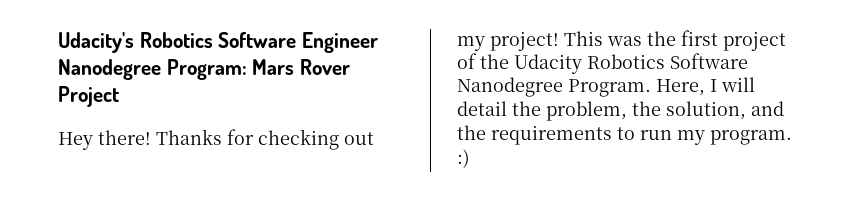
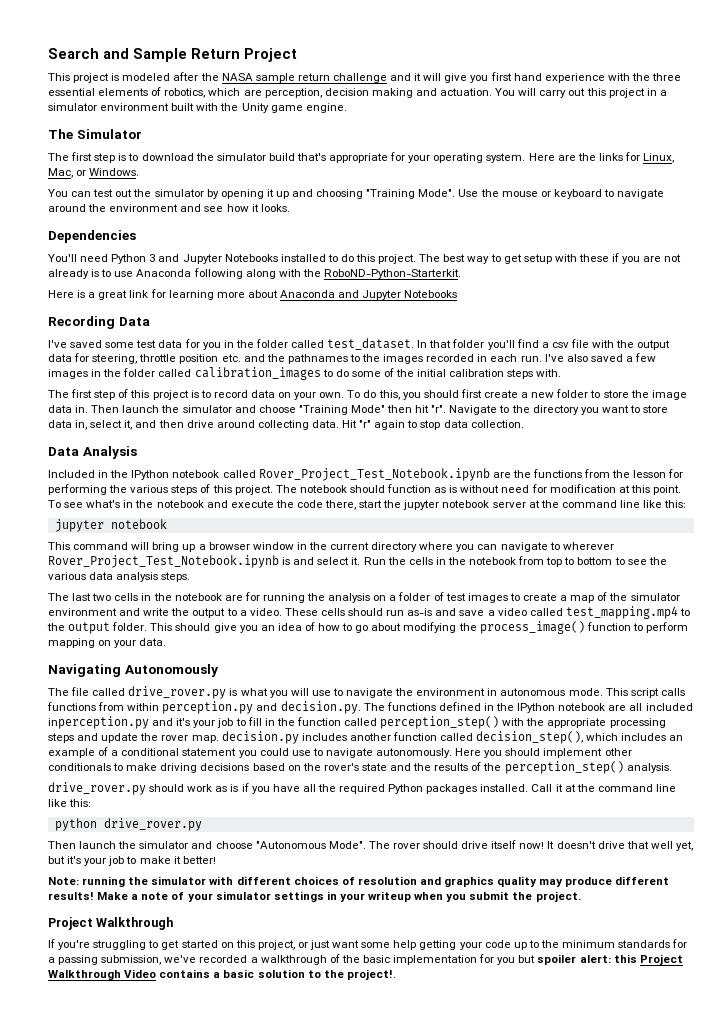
[58,32,379,53] [58,59,351,80] [58,86,119,107] [58,129,374,150] [457,30,786,51] [457,53,748,74] [457,77,755,97] [457,101,784,121] [457,125,792,145] [457,149,470,168] Udacity's Robotics Software Engineer Nanodegree Program: Mars Rover Project // Hey there! Thanks for checking out my project! This was the first project of the Udacity Robotics Software Nanodegree Program. Here, I will detail the problem, the solution, and the requirements to run my program. :) -> [48,48,297,62] [48,72,682,83] [48,87,667,98] [48,103,347,113] [48,129,142,139] [48,152,675,163] [48,168,140,178] [48,189,665,199] [48,204,290,212] [48,230,136,243] [48,253,682,264] [48,268,461,279] [48,289,458,300] [48,316,150,329] [48,338,671,350] [48,353,657,364] [48,367,562,380] [48,389,687,400] [48,405,669,415] [48,420,524,430] [48,446,137,459] [48,468,684,481] [48,484,681,495] [48,500,687,510] [54,519,167,532] [48,542,614,552] [48,555,667,568] [48,572,191,582] [48,592,680,603] [48,606,690,619] [47,621,688,634] [48,638,167,648] [48,664,218,677] [48,686,685,699] [47,701,693,714] [48,716,666,729] [48,731,684,744] [48,747,632,758] [48,761,672,774] [48,782,676,795] [48,799,92,807] [54,818,202,831] [48,840,693,851] [48,856,216,866] [48,876,670,887] [48,891,581,902] [48,917,174,930] [48,939,688,950] [48,954,683,965] [48,969,396,980] Search and Sample Return Project // This project is modeled after the NASA sample return challenge and it will give you first hand experience with the three essential elements of robotics, which are perception, decision making and actuation. You will carry out this project in a simulator environment built with the Unity game engine. // The Simulator // The first step is to download the simulator build that's appropriate for your operating system. Here are the links for Linux, Mac, or Windows. // You can test out the simulator by opening it up and choosing "Training Mode". Use the mouse or keyboard to navigate around the environment and see how it looks. // Dependencies // You'll need Python 3 and Jupyter Notebooks installed to do this project. The best way to get setup with these if you are not already is to use Anaconda following along with the RoboND-Python-Starterkit. // Here is a great link for learning more about Anaconda and Jupyter Notebooks // Recording Data // I've saved some test data for you in the folder called test_dataset. In that folder you'll find a csv file with the output data for steering, throttle position etc. and the pathnames to the images recorded in each run. I've also saved a few images in the folder called calibration_images to do some of the initial calibration steps with. // The first step of this project is to record data on your own. To do this, you should first create a new folder to store the image data in. Then launch the simulator and choose "Training Mode" then hit "r". Navigate to the directory you want to store data in, select it, and then drive around collecting data. Hit "r" again to stop data collection. // Data Analysis // Included in the IPython notebook called Rover_Project_Test_Notebook.ipynb are the functions from the lesson for performing the various steps of this project. The notebook should function as is without need for modification at this point. To see what's in the notebook and execute the code there, start the jupyter notebook server at the command line like this: // jupyter notebook // This command will bring up a browser window in the current directory where you can navigate to wherever Rover_Project_Test_Notebook.ipynb is and select it. Run the cells in the notebook from top to bottom to see the various data analysis steps. // The last two cells in the notebook are for running the analysis on a folder of test images to create a map of the simulator environment and write the output to a video. These cells should run as-is and save a video called test_mapping.mp4 to the output folder. This should give you an idea of how to go about modifying the process_image() function to perform mapping on your data. // Navigating Autonomously // The file called drive_rover.py is what you will use to navigate the environment in autonomous mode. This script calls functions from within perception.py and decision.py. The functions defined in the IPython notebook are all included inperception.py and it's your job to fill in the function called perception_step() with the appropriate processing steps and update the rover map. decision.py includes another function called decision_step(), which includes an example of a conditional statement you could use to navigate autonomously. Here you should implement other conditionals to make driving decisions based on the rover's state and the results of the perception_step() analysis. // drive_rover.py should work as is if you have all the required Python packages installed. Call it at the command line like this: // python drive_rover.py // Then launch the simulator and choose "Autonomous Mode". The rover should drive itself now! It doesn't drive that well yet, but it's your job to make it better! // Note: running the simulator with different choices of resolution and graphics quality may produce different results! Make a note of your simulator settings in your writeup when you submit the project. // Project Walkthrough // If you're struggling to get started on this project, or just want some help getting your code up to the minimum standards for a passing submission, we've recorded a walkthrough of the basic implementation for you but spoiler alert: this Project Walkthrough Video contains a basic solution to the project!.

